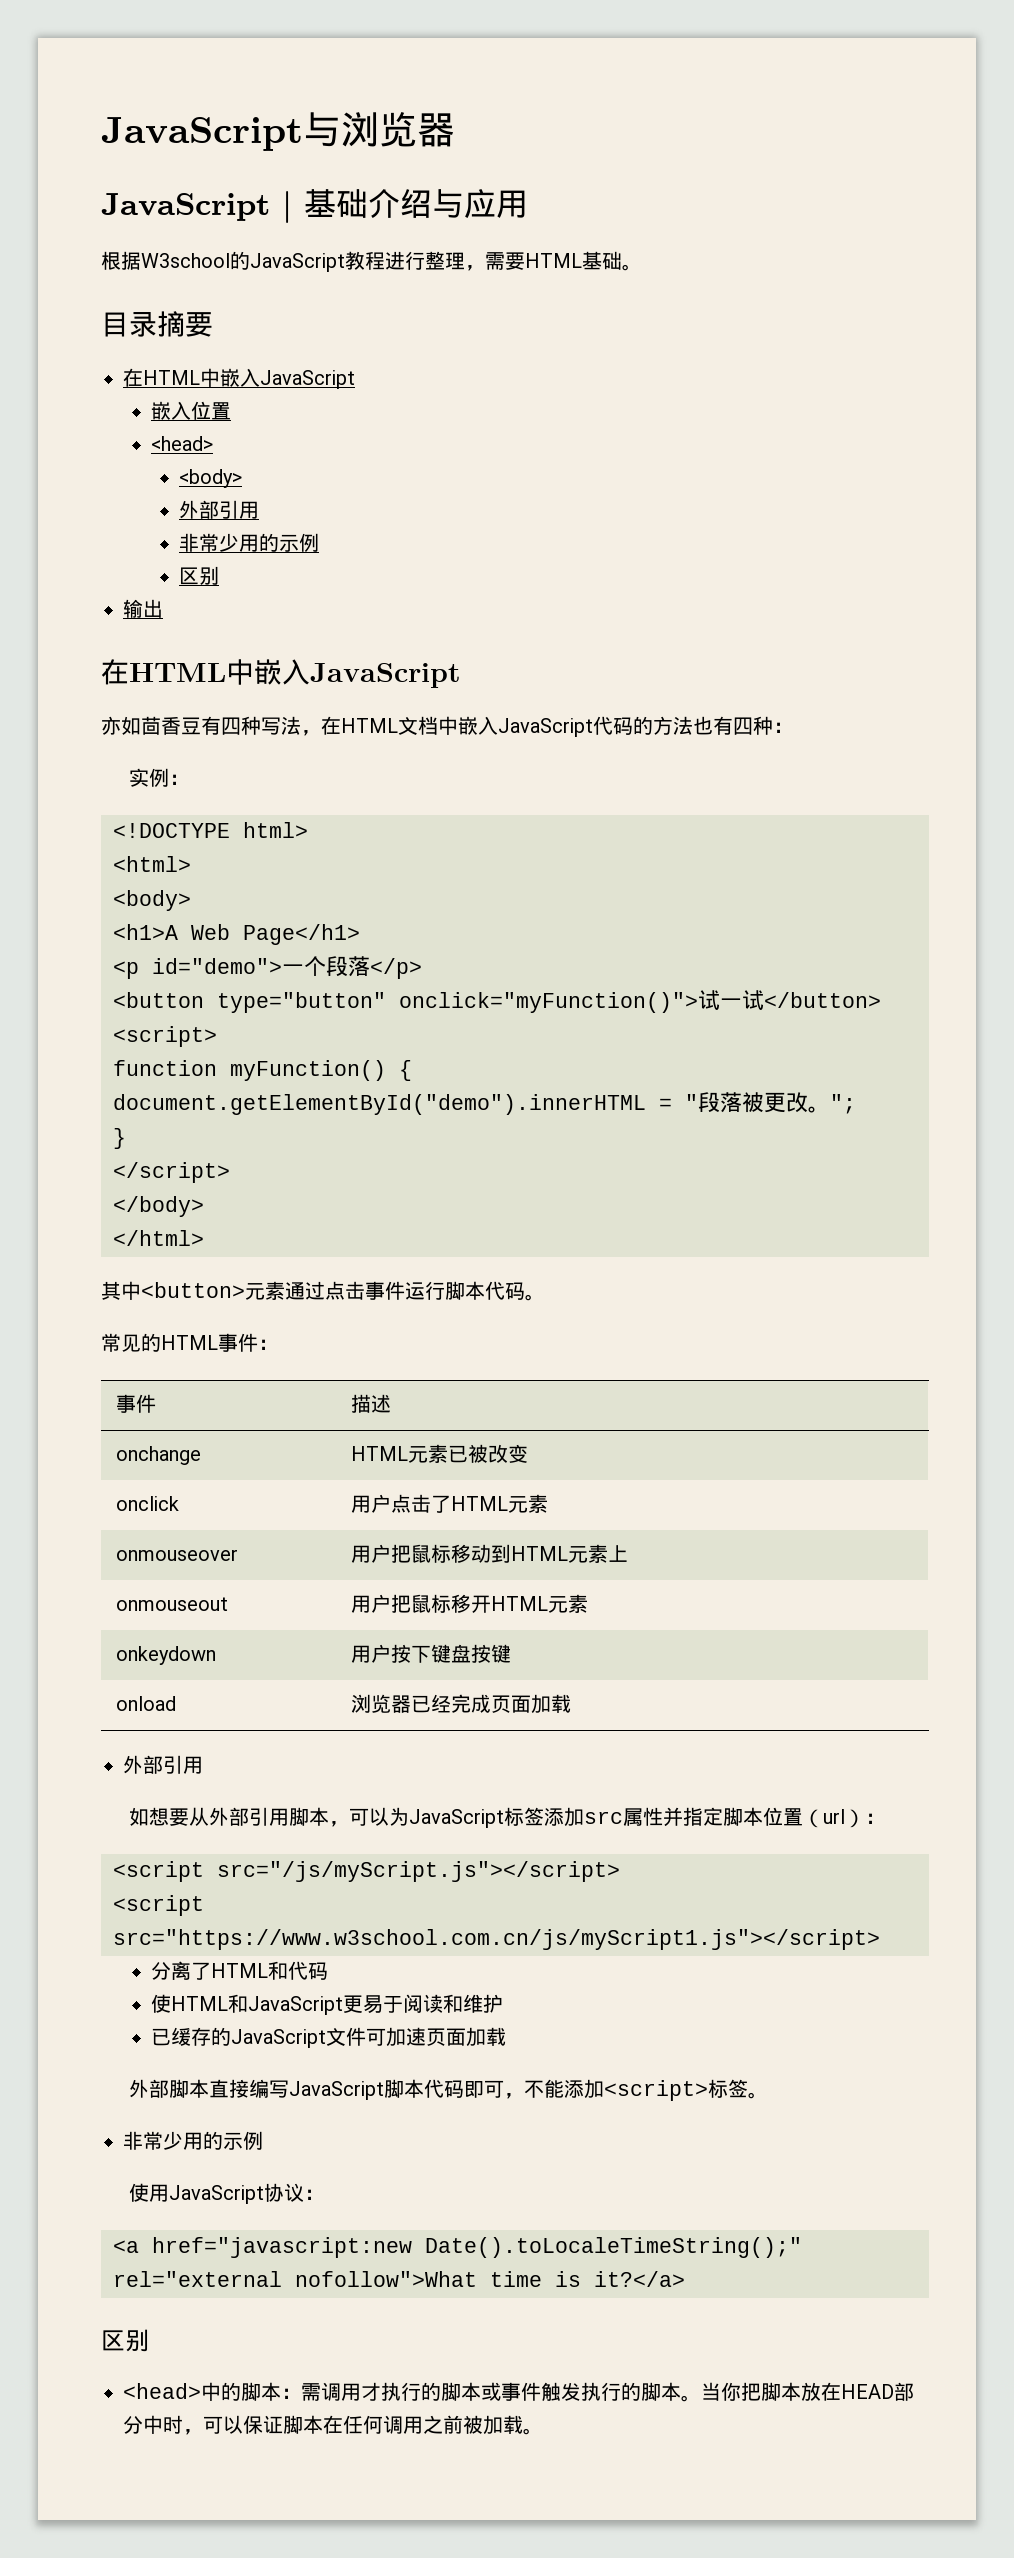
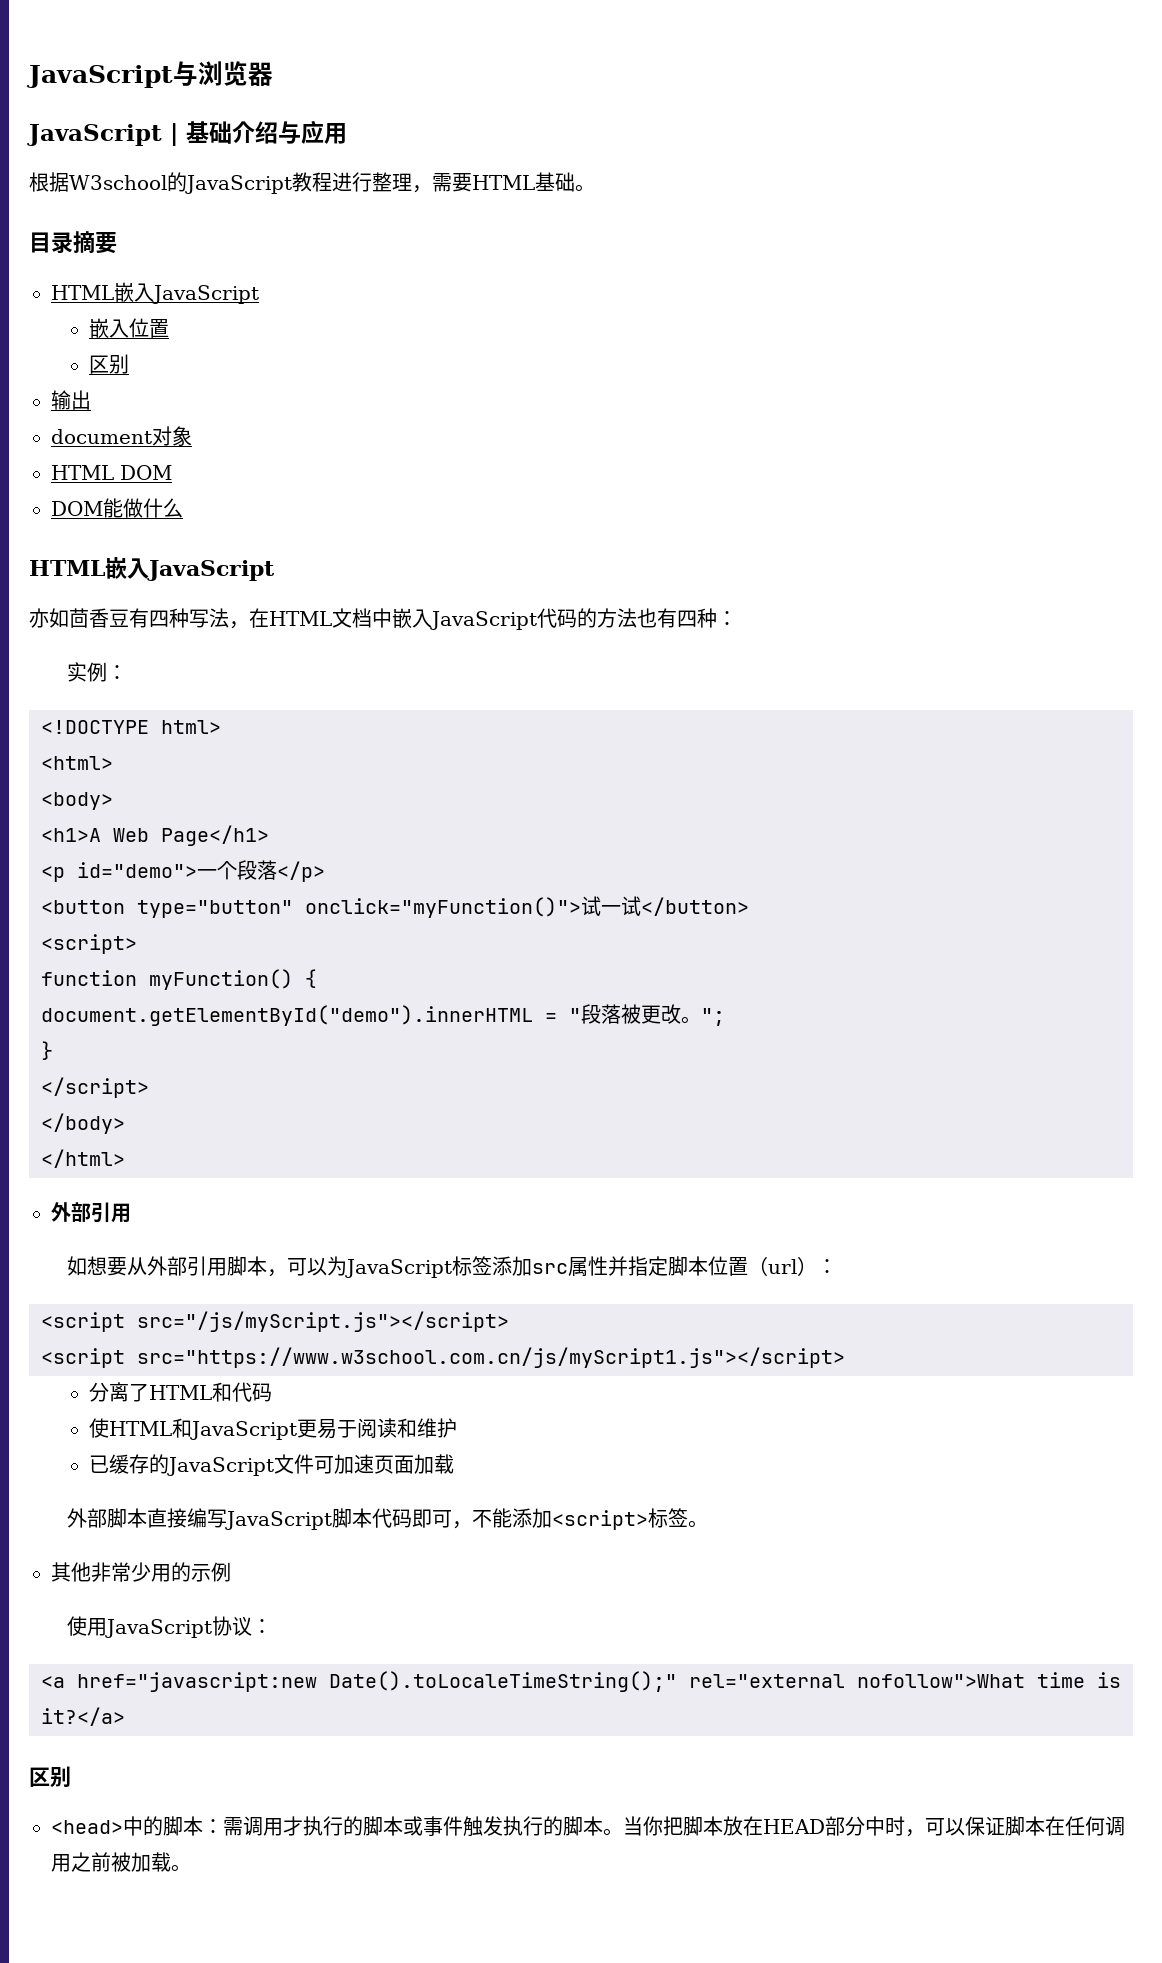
[123,368,220,387] 在HTML中 -> [51,285,114,300] HTML
[151,436,214,451] [179,469,243,488] [179,500,260,519] [179,533,320,552] [179,566,220,585] [123,599,163,618] [101,659,254,685] <head> // <body> // 外部引用 // 非常少用的示例 // 区别 // 输出 // 在HTML中 -> [89,354,130,374] [51,390,91,410] [51,426,192,446] [51,465,172,480] [51,498,183,518] [29,560,105,576] 区别 // 输出 // document对象 // HTML DOM // DOM能做什么 // HTML
[101,1281,545,1301] [101,1333,278,1352] [116,1394,157,1413] [351,1394,392,1413] [116,1446,202,1465] [351,1444,529,1463] [116,1496,180,1511] [351,1494,549,1513] [116,1550,239,1561] [351,1544,629,1563] [116,1597,229,1611] [351,1594,589,1613] [116,1646,217,1665] [351,1644,512,1663] [116,1696,177,1711] [351,1694,572,1714] // 其中<button>元素通过点击事件运行脚本代码。 // 常见的HTML事件： // 事件 | 描述 // onchange | HTML元素已被改变 // onclick | 用户点击了HTML元素 // onmouseover | 用户把鼠标移动到HTML元素上 // onmouseout | 用户把鼠标移开HTML元素 // onkeydown | 用户按下键盘按键 // onload | 浏览器已经完成页面加载 -> (125, 1158) none
(769, 2095) none -> [51,1562,91,1582] 其他

